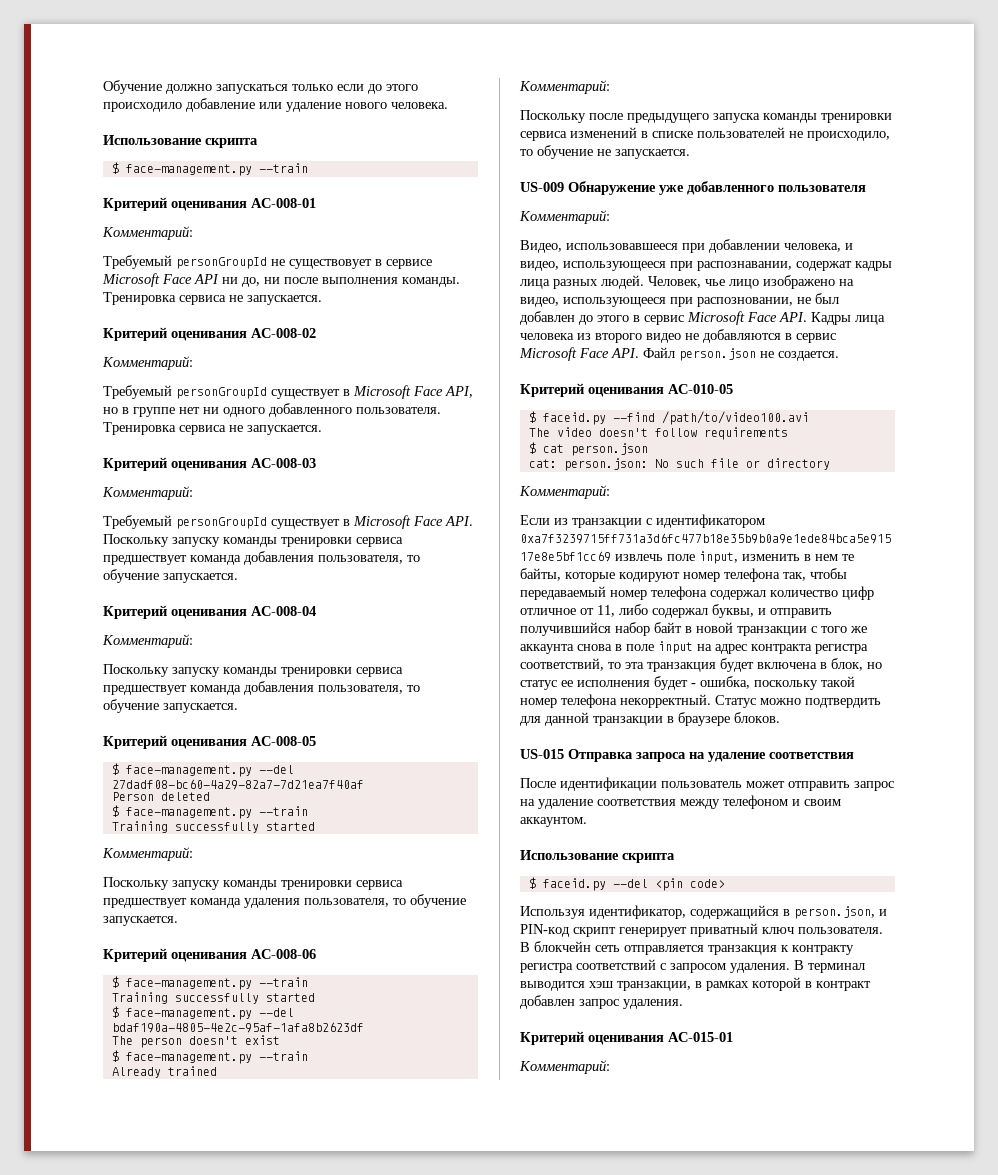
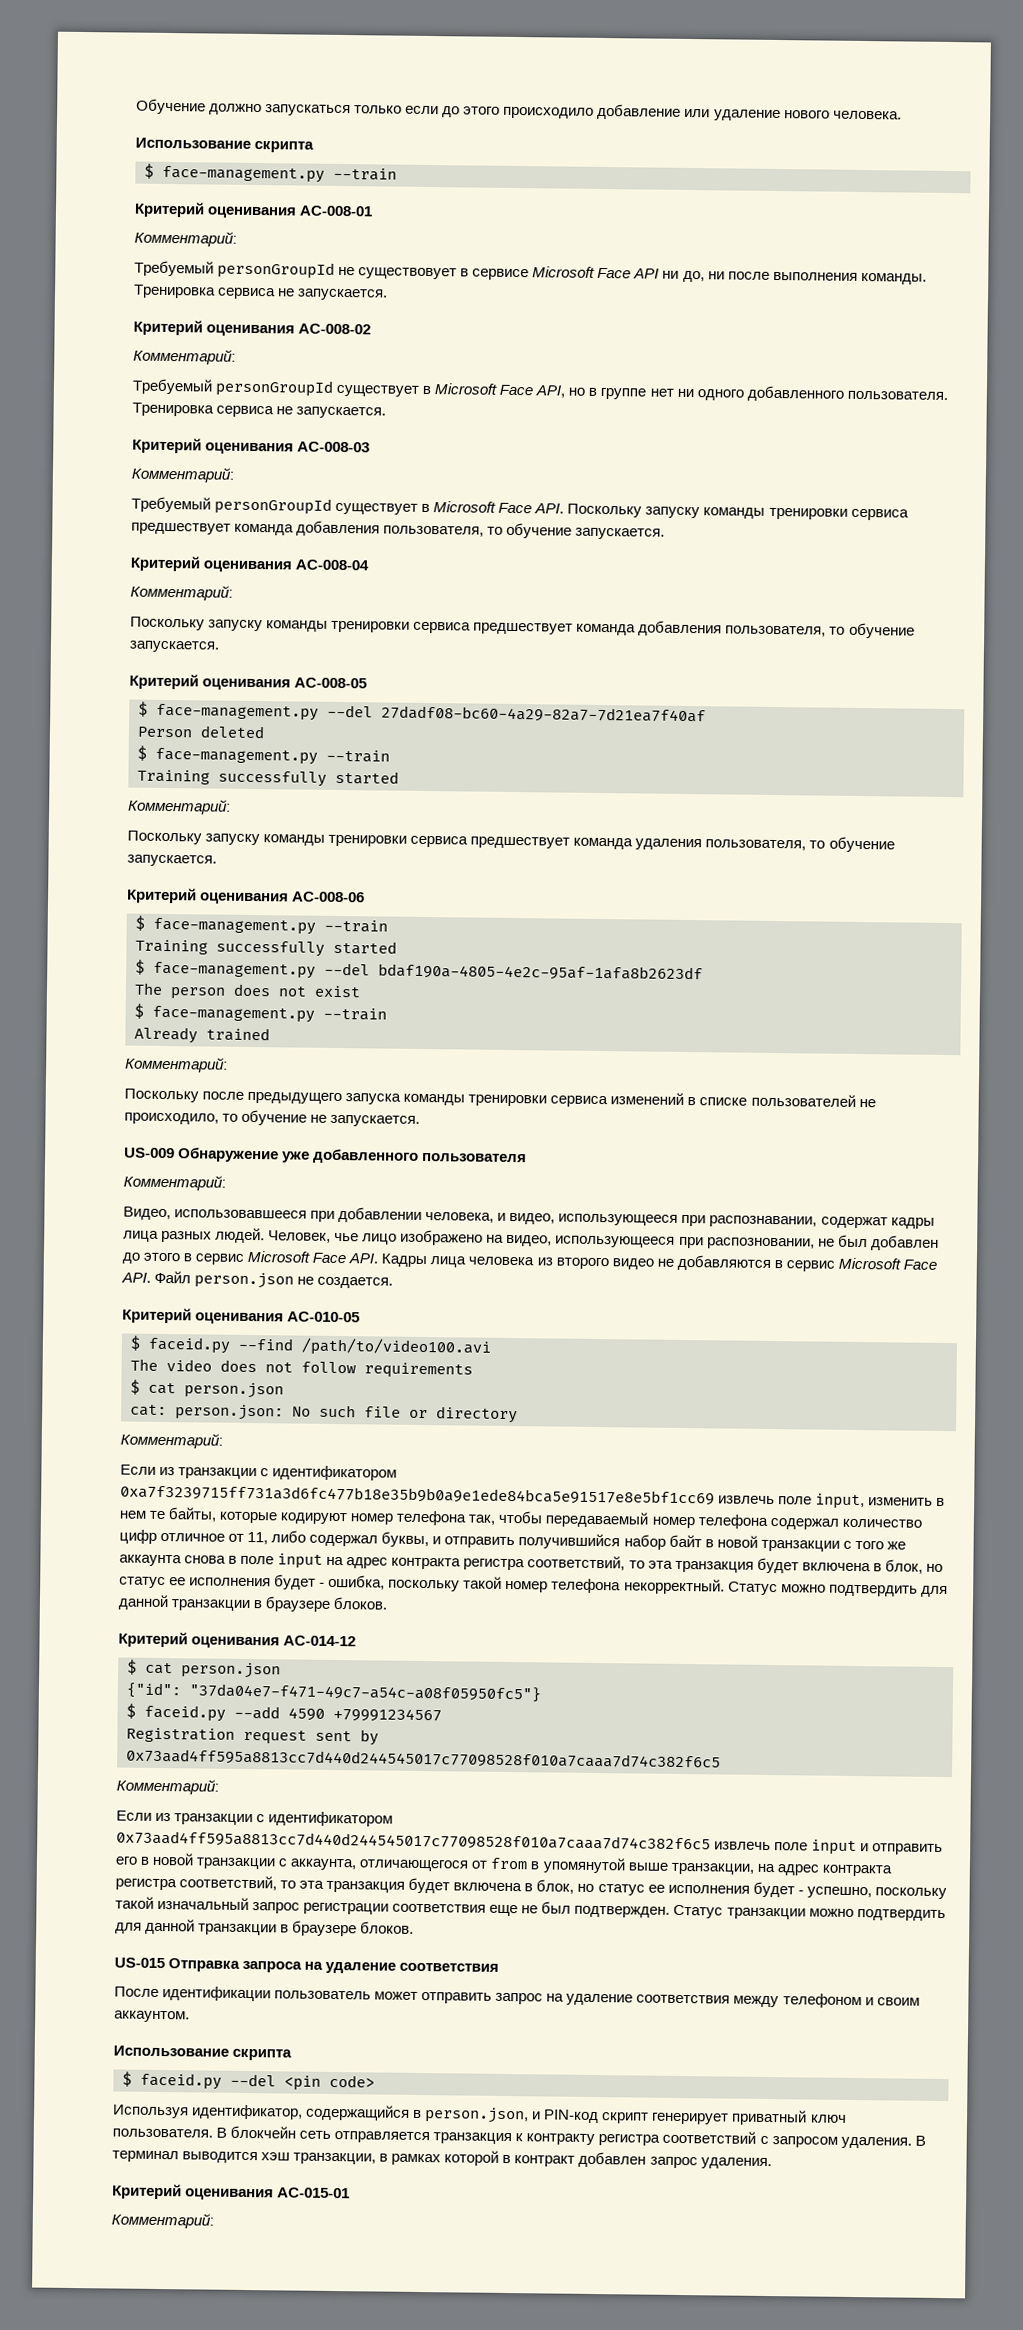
[188,1036,238,1045] doesn't -> [233,983,307,997] does not
[598,428,648,437] doesn't -> [220,1359,293,1373] does not
(780, 717) none -> [118,1631,357,1649] [127,1659,281,1679] [126,1682,541,1703] [126,1703,442,1723] [126,1727,379,1746] [126,1748,721,1770] [116,1778,219,1795] [116,1810,394,1827] [116,1830,944,1856] [115,1852,892,1877] [115,1875,947,1900] [115,1896,946,1922] [115,1918,415,1937] // Критерий оценивания AC-014-12 // $ cat person.json // {"id": "37da04e7-f471-49c7-a54c-a08f05950fc5"} // $ faceid.py --add 4590 +79991234567 // Registration request sent by 0x73aad4ff595a8813cc7d440d244545017c77098528f010a7caaa7d74c382f6c5 // Комментарий: // Если из транзакции c идентификатором 0x73aad4ff595a8813cc7d440d244545017c77098528f010a7caaa7d74c382f6c5 извлечь поле input и отправить его в новой транзакции с аккаунта, отличающегося от from в упомянутой выше транзакции, на адрес контракта регистра соответствий, то эта транзакция будет включена в блок, но статус ее исполнения будет - успешно, поскольку такой изначальный запрос регистрации соответствия еще не был подтвержден. Статус транзакции можно подтвердить для данной транзакции в браузере блоков.

